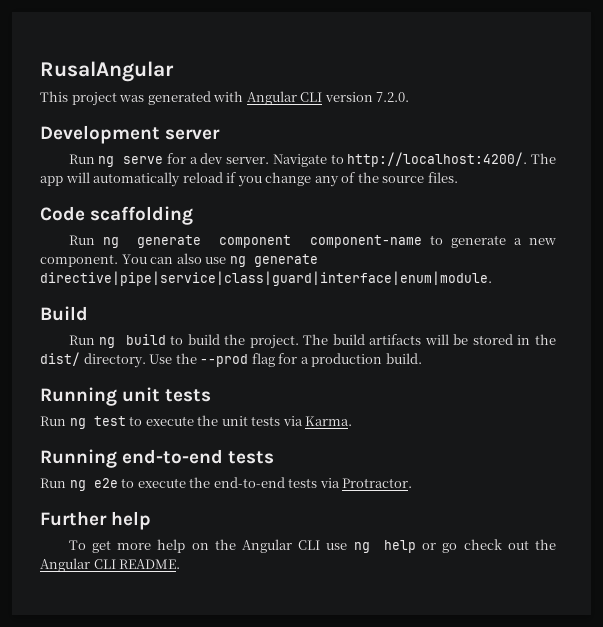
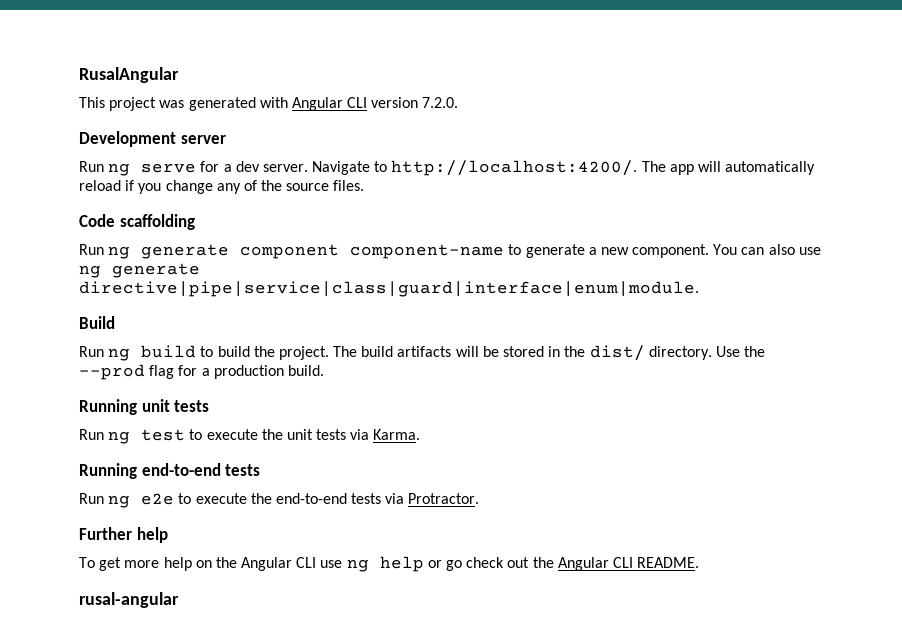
(181, 564) none -> [79,592,179,608] // rusal-angular

